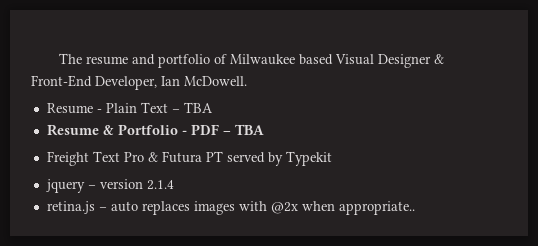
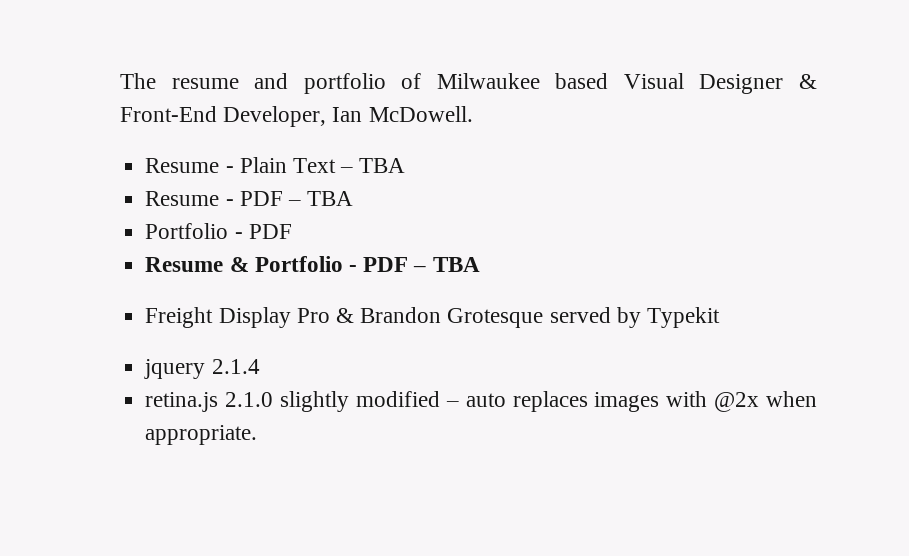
(213, 107) none -> [145,191,354,206] [145,223,292,239] // Resume - PDF – TBA // Portfolio - PDF
[92,151,120,162] Text -> [218,307,291,328] Display
[161,151,223,163] Futura PT -> [360,307,544,328] Brandon Grotesque
[87,179,143,189] – version -> (206, 369) none
(95, 207) none -> [225,391,440,412] 2.1.0 slightly modified
[338,201,415,215] appropriate.. -> [145,425,258,445] appropriate.

